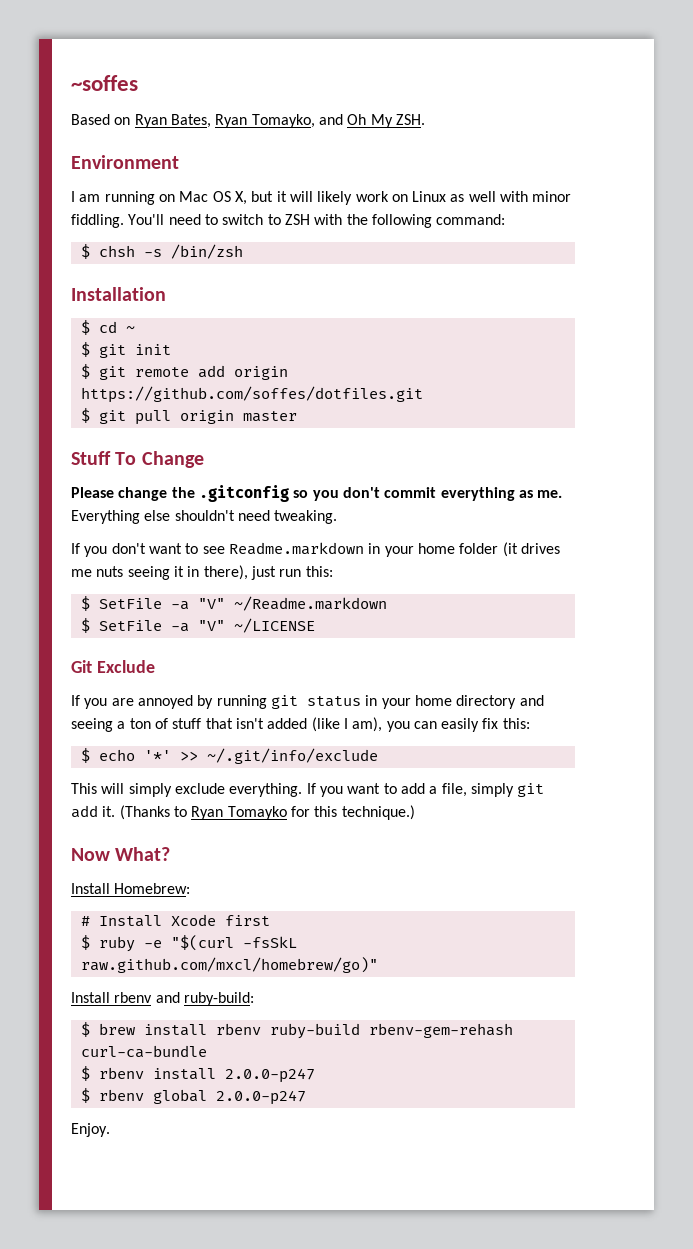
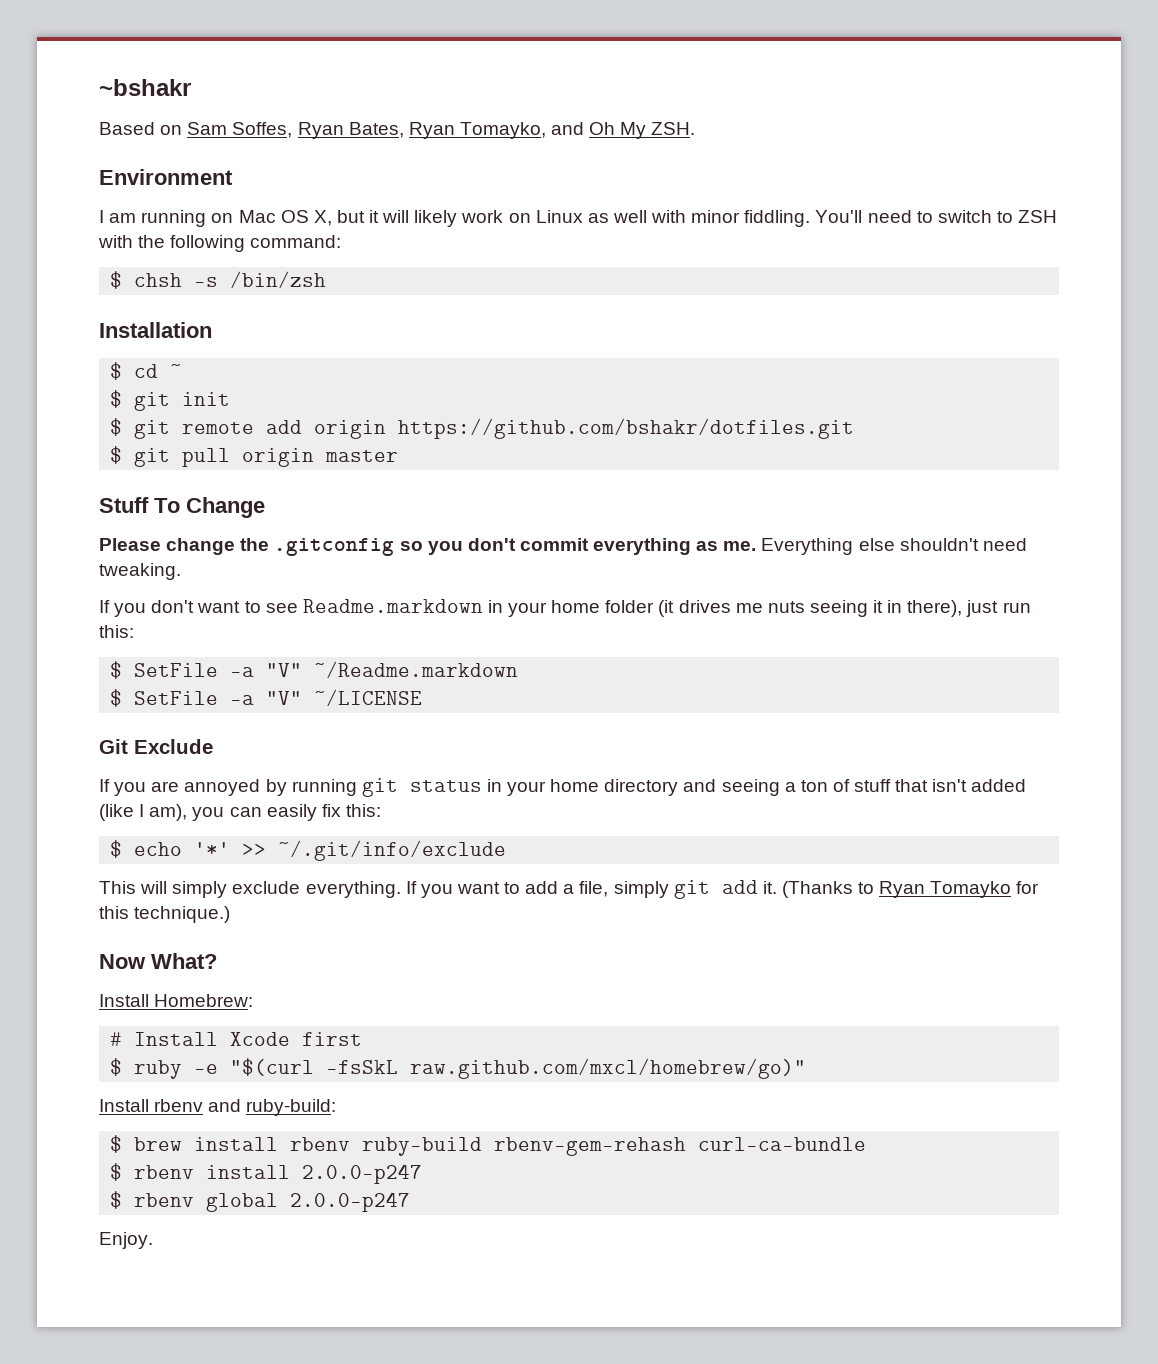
[71,75,138,91] ~soffes -> [99,79,191,96] ~bshakr
(131, 121) none -> [187,122,293,138] Sam Soffes,
[80,386,423,403] https://github.com/soffes/dotfiles.git -> [398,418,855,439] https://github.com/bshakr/dotfiles.git

